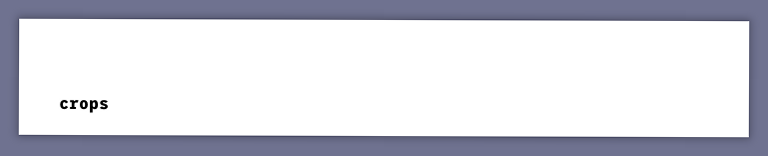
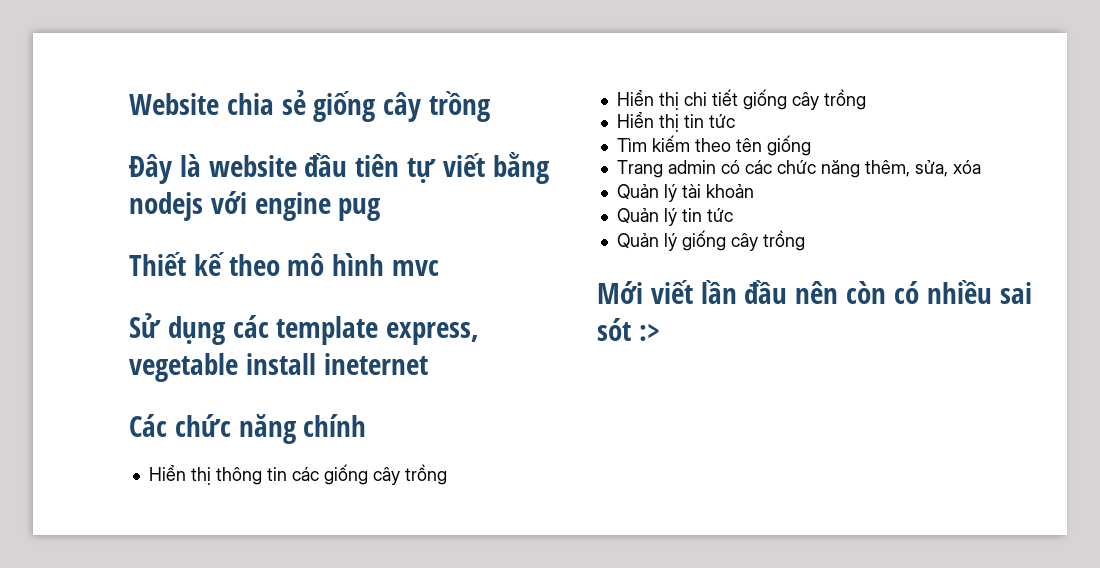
[58,99,109,114] crops -> [129,90,491,122] [129,152,549,184] [129,191,381,221] [129,252,440,276] [129,313,480,345] [129,353,428,382] [129,414,367,444] [148,464,447,485] [616,89,866,110] [616,112,735,132] [616,135,811,156] [616,160,981,178] [616,184,754,202] [616,208,733,226] [616,230,805,251] [597,280,1032,304] [597,318,660,341] Website chia sẻ giống cây trồng // Đây là website đầu tiên tự viết bằng nodejs với engine pug // Thiết kế theo mô hình mvc // Sử dụng các template express, vegetable install ineternet // Các chức năng chính // Hiển thị thông tin các giống cây trồng // Hiển thị chi tiết giống cây trồng // Hiển thị tin tức // Tìm kiếm theo tên giống // Trang admin có các chức năng thêm, sửa, xóa // Quản lý tài khoản // Quản lý tin tức // Quản lý giống cây trồng // Mới viết lần đầu nên còn có nhiều sai sót :>

